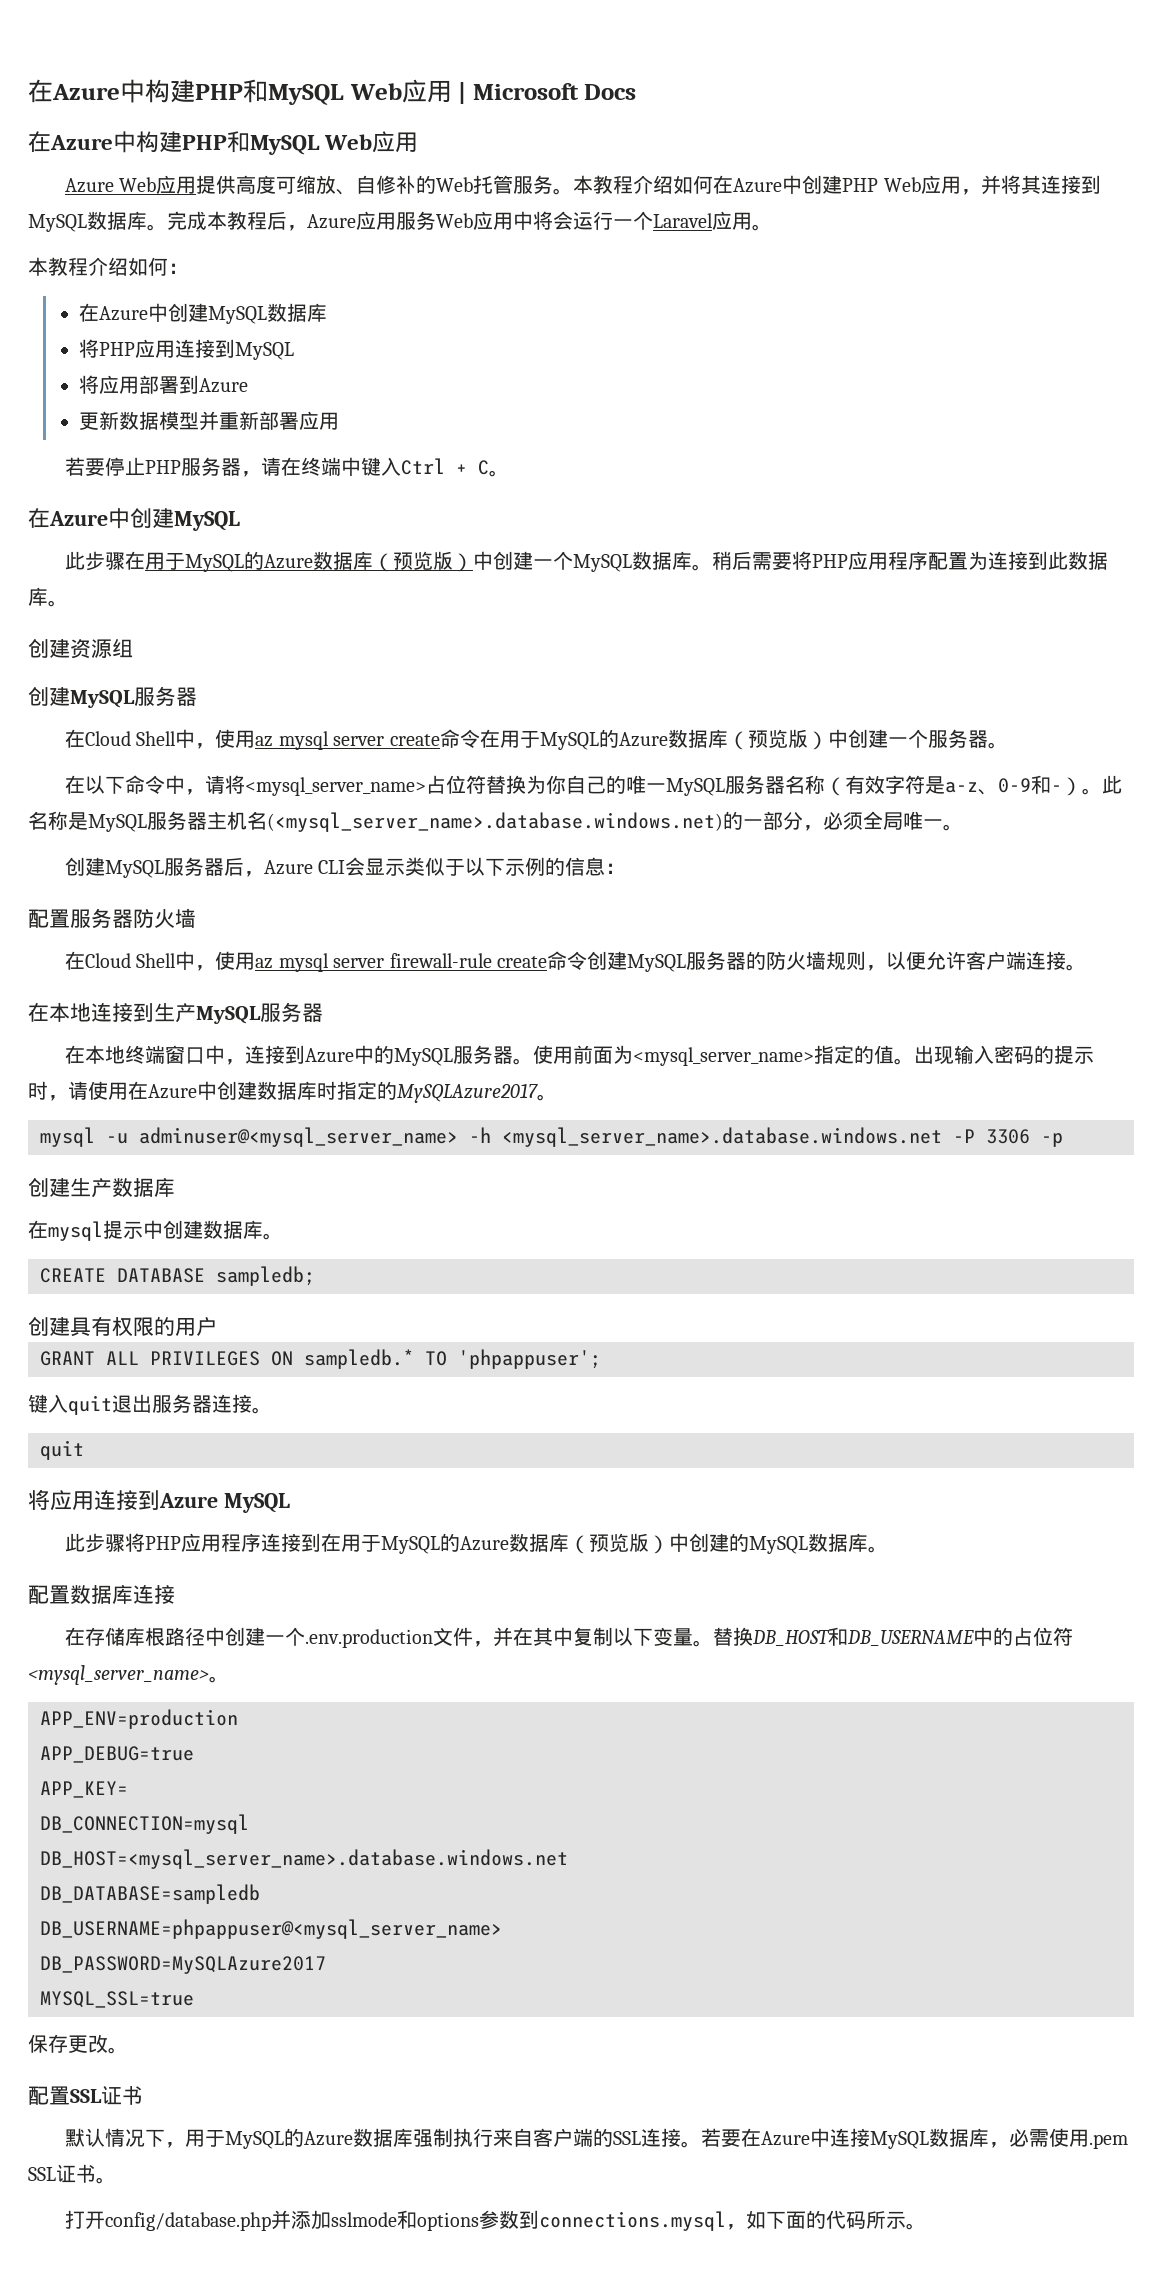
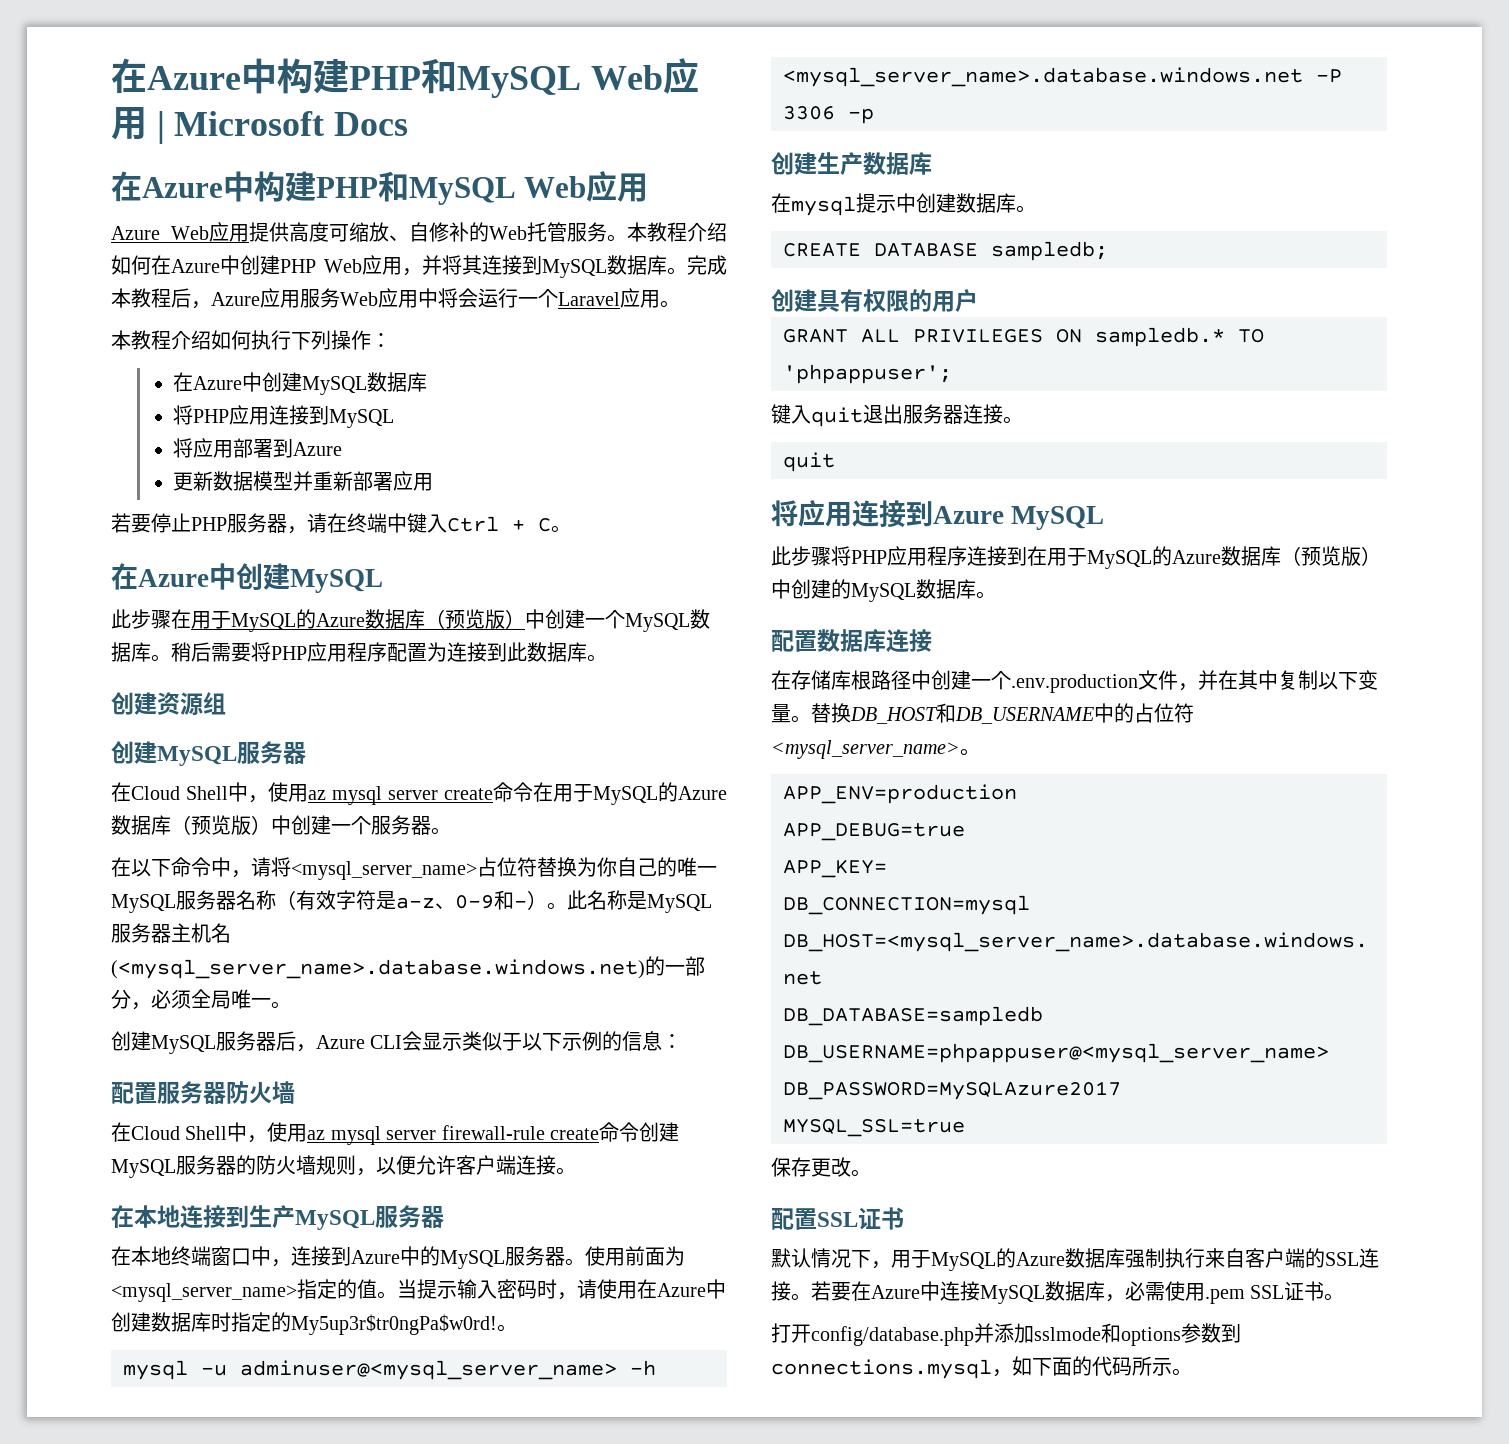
(168, 266) none -> [251,330,371,350] 执行下列操作
[914,1045,955,1065] 出现 -> [397,1279,457,1299] 当提示
[1034,1045,1095,1064] 的提示 -> (537, 1289) none
[397,1083,538,1103] MySQLAzure2017 -> [291,1314,497,1335] My5up3r$tr0ngPa$w0rd!

